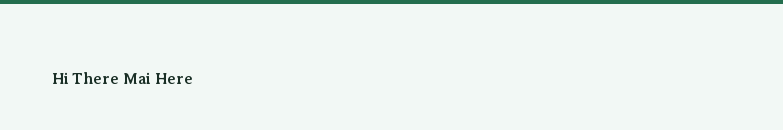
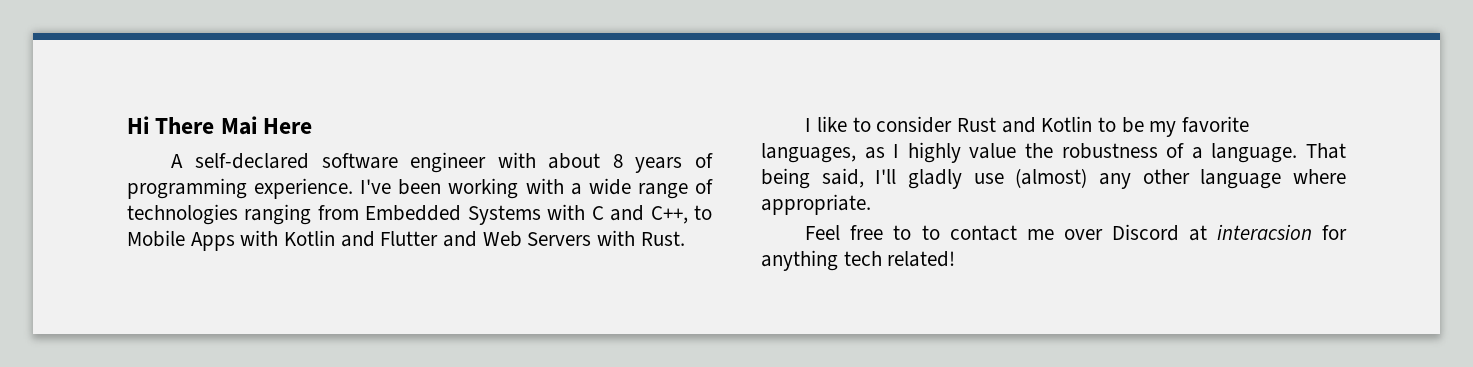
(193, 78) none -> [171,152,713,173] [127,178,713,199] [127,204,713,225] [127,230,685,251] [805,116,1250,137] [761,142,1346,163] [761,168,1346,189] [761,194,871,215] [805,224,1347,241] [761,250,956,271] // A self-declared software engineer with about 8 years of programming experience. I've been working with a wide range of technologies ranging from Embedded Systems with C and C++, to Mobile Apps with Kotlin and Flutter and Web Servers with Rust. // I like to consider Rust and Kotlin to be my favorite languages, as I highly value the robustness of a language. That being said, I'll gladly use (almost) any other language where appropriate. // Feel free to to contact me over Discord at interacsion for anything tech related!

